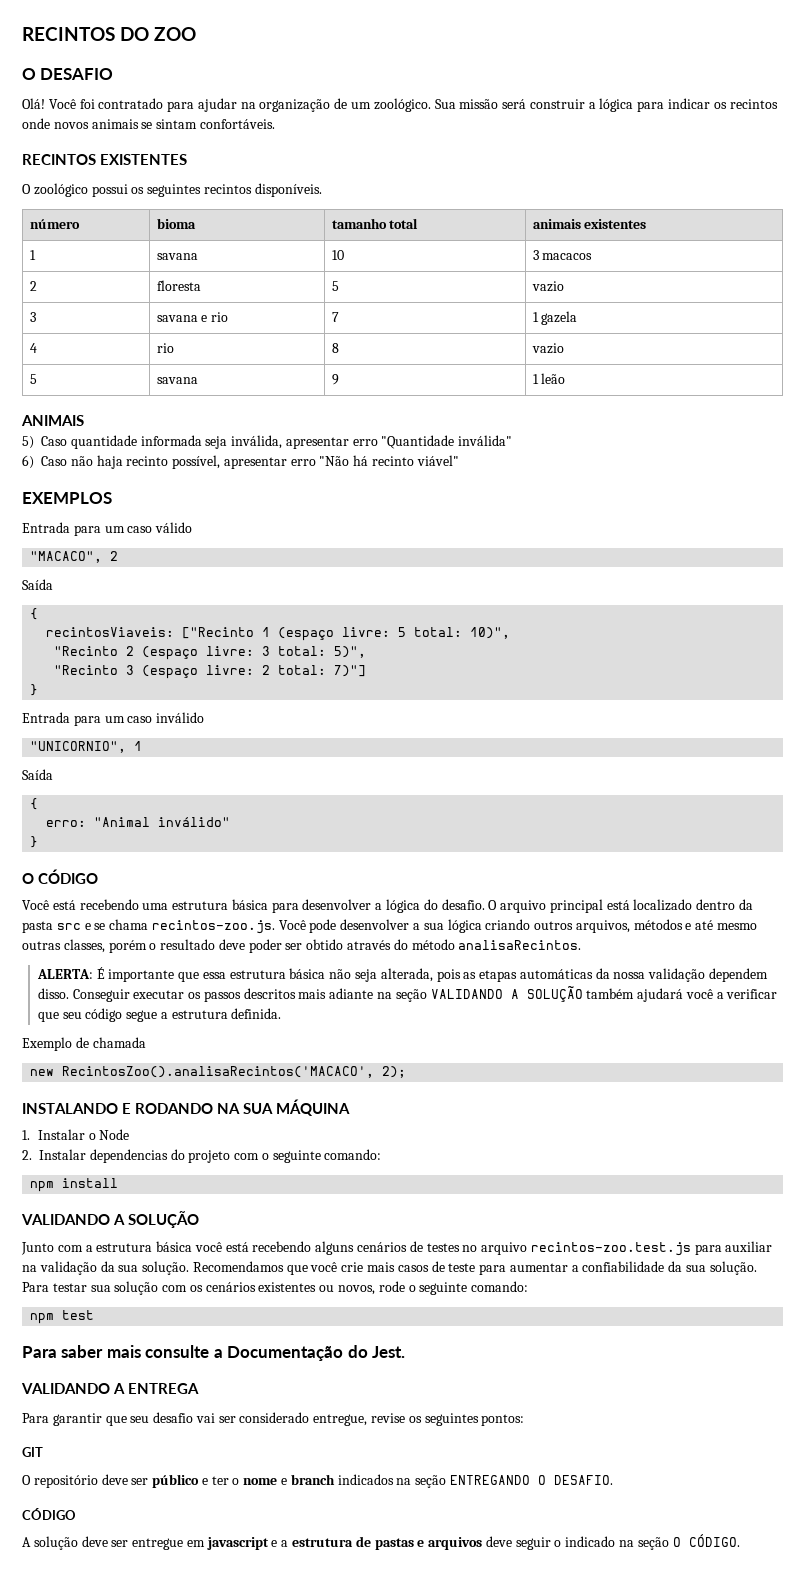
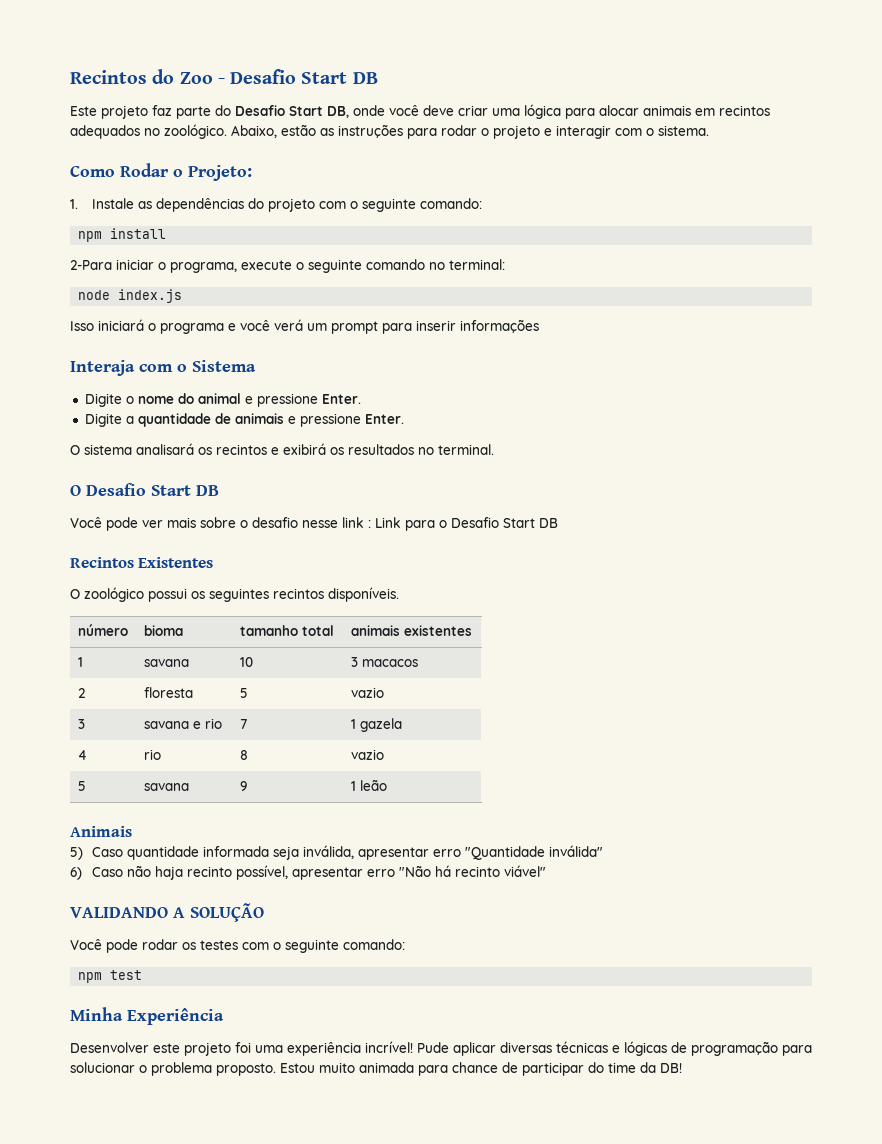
[22,27,196,41] [22,68,114,80] [22,98,778,112] [22,118,275,129] [22,154,188,165] RECINTOS DO ZOO // O DESAFIO // Olá! Você foi contratado para ajudar na organização de um zoológico. Sua missão será construir a lógica para indicar os recintos onde novos animais se sintam confortáveis. // RECINTOS EXISTENTES -> [70,69,378,84] [70,104,770,119] [70,124,709,139] [70,163,252,181] [70,198,482,212] [78,228,167,242] [70,259,505,273] [78,289,183,303] [70,319,539,334] [70,360,256,376] [84,393,361,407] [84,413,404,427] [70,443,494,455] [70,483,219,496] [70,517,558,531] [70,557,214,568] Recintos do Zoo - Desafio Start DB // Este projeto faz parte do Desafio Start DB, onde você deve criar uma lógica para alocar animais em recintos adequados no zoológico. Abaixo, estão as instruções para rodar o projeto e interagir com o sistema. // Como Rodar o Projeto: // 1. Instale as dependências do projeto com o seguinte comando: // npm install // 2-Para iniciar o programa, execute o seguinte comando no terminal: // node index.js // Isso iniciará o programa e você verá um prompt para inserir informações // Interaja com o Sistema // Digite o nome do animal e pressione Enter. // Digite a quantidade de animais e pressione Enter. // O sistema analisará os recintos e exibirá os resultados no terminal. // O Desafio Start DB // Você pode ver mais sobre o desafio nesse link : Link para o Desafio Start DB // Recintos Existentes
[21,415,84,426] ANIMAIS -> [70,826,132,837] Animais
[22,492,112,504] [22,522,193,536] [30,551,119,563] [22,579,53,590] [30,608,39,620] [46,627,511,641] [54,646,367,660] [54,665,367,679] [30,684,39,696] [22,712,205,726] [30,741,143,753] [22,769,53,780] [30,798,39,810] [46,817,231,827] [30,836,39,848] [22,869,99,884] [22,899,754,913] [22,919,758,934] [22,939,582,953] [36,967,768,982] [37,986,778,1002] [37,1008,282,1022] [22,1037,146,1051] [30,1066,407,1078] [22,1099,351,1116] [22,1129,130,1140] [22,1149,382,1163] [30,1178,119,1192] [21,1211,200,1228] [21,1241,773,1256] [22,1261,757,1275] [22,1281,405,1295] EXEMPLOS // Entrada para um caso válido // "MACACO", 2 // Saída // { // recintosViaveis: ["Recinto 1 (espaço livre: 5 total: 10)", // "Recinto 2 (espaço livre: 3 total: 5)", // "Recinto 3 (espaço livre: 2 total: 7)"] // } // Entrada para um caso inválido // "UNICORNIO", 1 // Saída // { // erro: "Animal inválido" // } // O CÓDIGO // Você está recebendo uma estrutura básica para desenvolver a lógica do desafio. O arquivo principal está localizado dentro da pasta src e se chama recintos-zoo.js. Você pode desenvolver a sua lógica criando outros arquivos, métodos e até mesmo outras classes, porém o resultado deve poder ser obtido através do método analisaRecintos. // ALERTA: É importante que essa estrutura básica não seja alterada, pois as etapas automáticas da nossa validação dependem disso. Conseguir executar os passos descritos mais adiante na seção VALIDANDO A SOLUÇÃO também ajudará você a verificar que seu código segue a estrutura definida. // Exemplo de chamada // new RecintosZoo().analisaRecintos('MACACO', 2); // INSTALANDO E RODANDO NA SUA MÁQUINA // 1. Instalar o Node // 2. Instalar dependencias do projeto com o seguinte comando: // npm install // VALIDANDO A SOLUÇÃO // Junto com a estrutura básica você está recebendo alguns cenários de testes no arquivo recintos-zoo.test.js para auxiliar na validação da sua solução. Recomendamos que você crie mais casos de teste para aumentar a confiabilidade da sua solução. Para testar sua solução com os cenários existentes ou novos, rode -> [70,903,264,922] [70,939,269,953] VALIDANDO A SOLUÇÃO // Você pode rodar os testes com
[22,1345,406,1361] [21,1383,200,1394] [22,1412,525,1426] [22,1447,43,1457] [22,1474,613,1488] [22,1508,76,1520] [22,1534,740,1550] Para saber mais consulte a Documentação do Jest. // VALIDANDO A ENTREGA // Para garantir que seu desafio vai ser considerado entregue, revise os seguintes pontos: // GIT // O repositório deve ser público e ter o nome e branch indicados na seção ENTREGANDO O DESAFIO. // CÓDIGO // A solução deve ser entregue em javascript e a estrutura de pastas e arquivos deve seguir o indicado na seção O CÓDIGO. -> [70,1007,224,1025] [70,1041,812,1056] [70,1062,682,1076] Minha Experiência // Desenvolver este projeto foi uma experiência incrível! Pude aplicar diversas técnicas e lógicas de programação para solucionar o problema proposto. Estou muito animada para chance de participar do time da DB!

